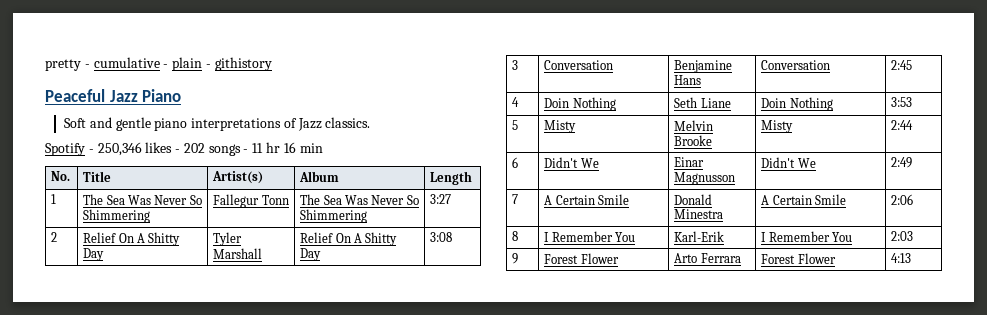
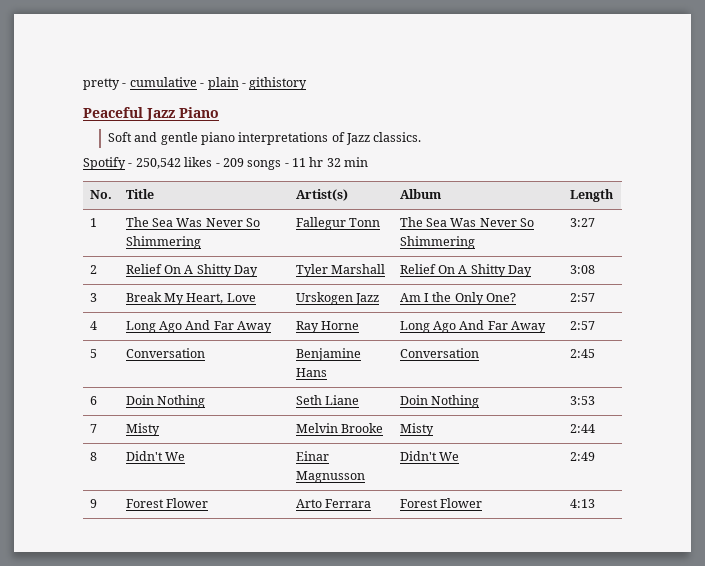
[97,142,142,156] 250,346 -> [135,158,181,169] 250,542
[183,143,205,153] 202 -> [222,158,244,167] 209
[283,142,296,153] 16 -> [326,158,341,167] 32
(519, 65) none -> [125,292,256,305] [295,292,380,305] [399,292,517,305] [569,293,595,302] [89,321,97,330] [125,320,273,333] [295,321,360,333] [399,320,547,333] [569,321,595,330] [89,349,97,358] | Break My Heart, Love | Urskogen Jazz | Am I the Only One? | 2:57 // 4 | Long Ago And Far Away | Ray Horne | Long Ago And Far Away | 2:57 // 5
[512,97,520,107] 4 -> [89,396,97,405] 6
[512,120,519,130] 5 -> [89,424,97,433] 7
[512,157,519,168] 6 -> [89,452,97,461] 8
[512,194,519,204] [544,194,629,205] [674,194,713,205] [674,209,724,219] [761,194,846,205] [891,194,914,205] [512,231,519,241] [544,231,635,242] [674,231,725,242] [761,231,852,242] [891,231,914,241] // 7 | A Certain Smile | Donald Minestra | A Certain Smile | 2:06 // 8 | I Remember You | Karl-Erik | I Remember You | 2:03 -> (595, 456) none

